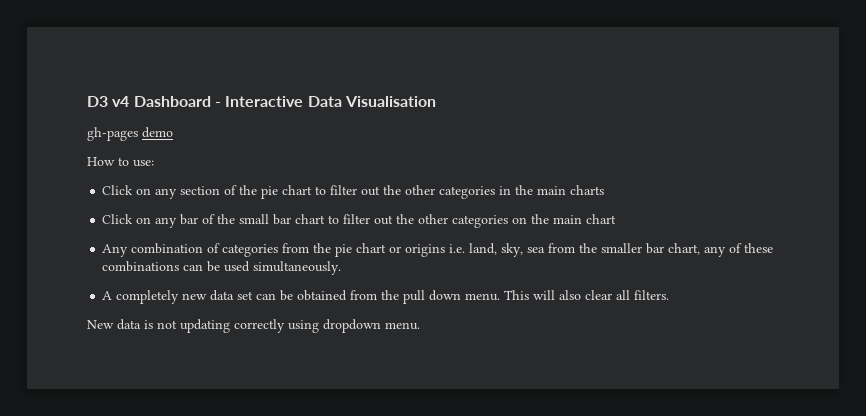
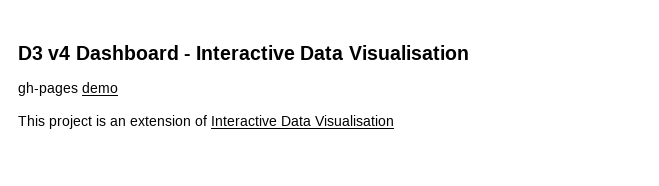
[87,157,154,167] [102,185,605,199] [102,214,617,228] [102,243,774,257] [102,261,342,275] [102,290,670,304] [87,319,420,333] How to use: // Click on any section of the pie chart to filter out the other categories in the main charts // Click on any bar of the small bar chart to filter out the other categories on the main chart // Any combination of categories from the pie chart or origins i.e. land, sky, sea from the smaller bar chart, any of these combinations can be used simultaneously. // A completely new data set can be obtained from the pull down menu. This will also clear all filters. // New data is not updating correctly using dropdown menu. -> [18,115,394,129] This project is an extension of Interactive Data Visualisation

